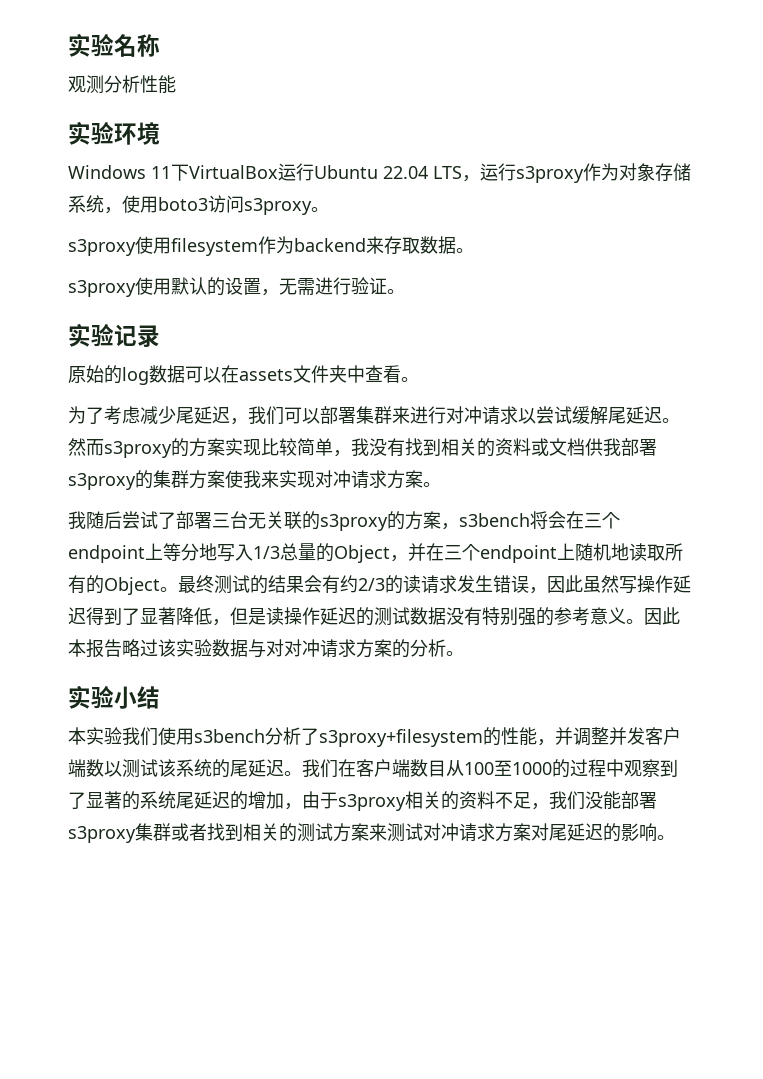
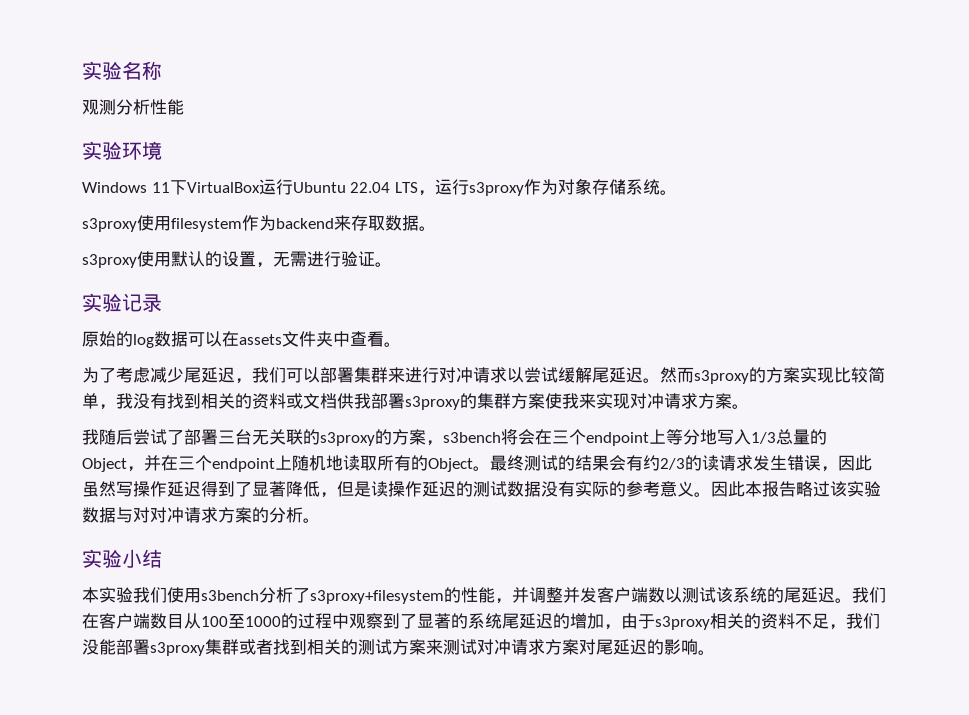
[104,195,312,215] ，使用boto3访问s3proxy -> (660, 187) none
[482,607,536,626] 特别强 -> [575,481,609,497] 实际

